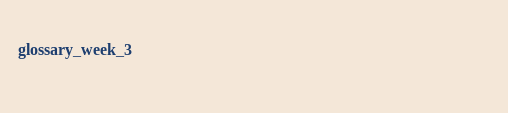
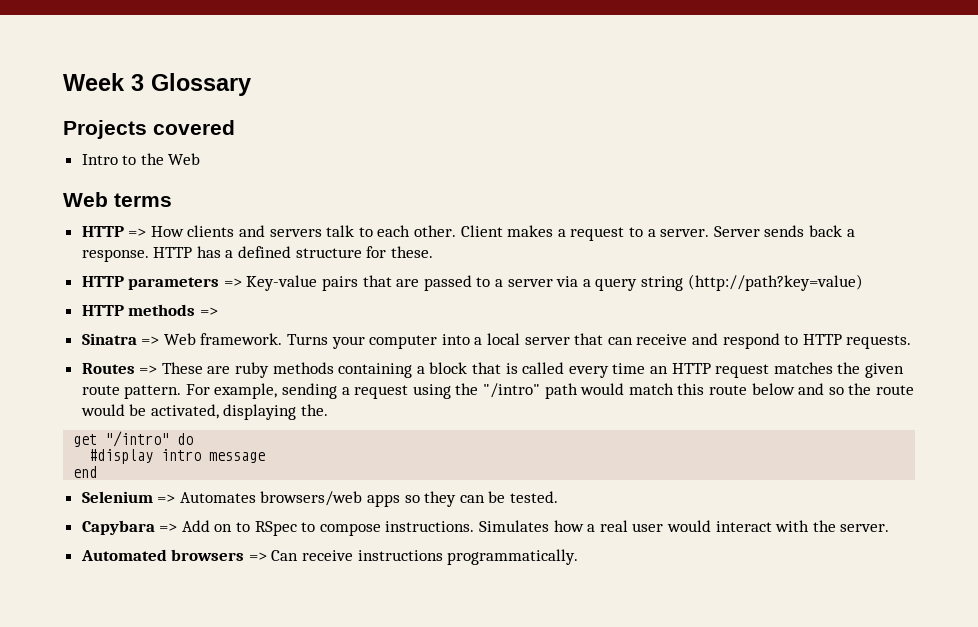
[18,43,132,59] glossary_week_3 -> [63,73,251,96] [63,120,235,139] [81,153,201,165] [63,192,172,207] [81,225,855,241] [81,246,433,262] [81,274,863,291] [81,304,218,316] [81,333,912,349] [81,362,904,378] [81,383,914,399] [80,404,329,420] [73,431,194,447] [89,449,266,464] [73,466,98,478] [81,491,559,507] [81,520,890,536] [80,549,579,565] Week 3 Glossary // Projects covered // Intro to the Web // Web terms // HTTP => How clients and servers talk to each other. Client makes a request to a server. Server sends back a response. HTTP has a defined structure for these. // HTTP parameters => Key-value pairs that are passed to a server via a query string (http://path?key=value) // HTTP methods => // Sinatra => Web framework. Turns your computer into a local server that can receive and respond to HTTP requests. // Routes => These are ruby methods containing a block that is called every time an HTTP request matches the given route pattern. For example, sending a request using the "/intro" path would match this route below and so the route would be activated, displaying the. // get "/intro" do // #display intro message // end // Selenium => Automates browsers/web apps so they can be tested. // Capybara => Add on to RSpec to compose instructions. Simulates how a real user would interact with the server. // Automated browsers => Can receive instructions programmatically.

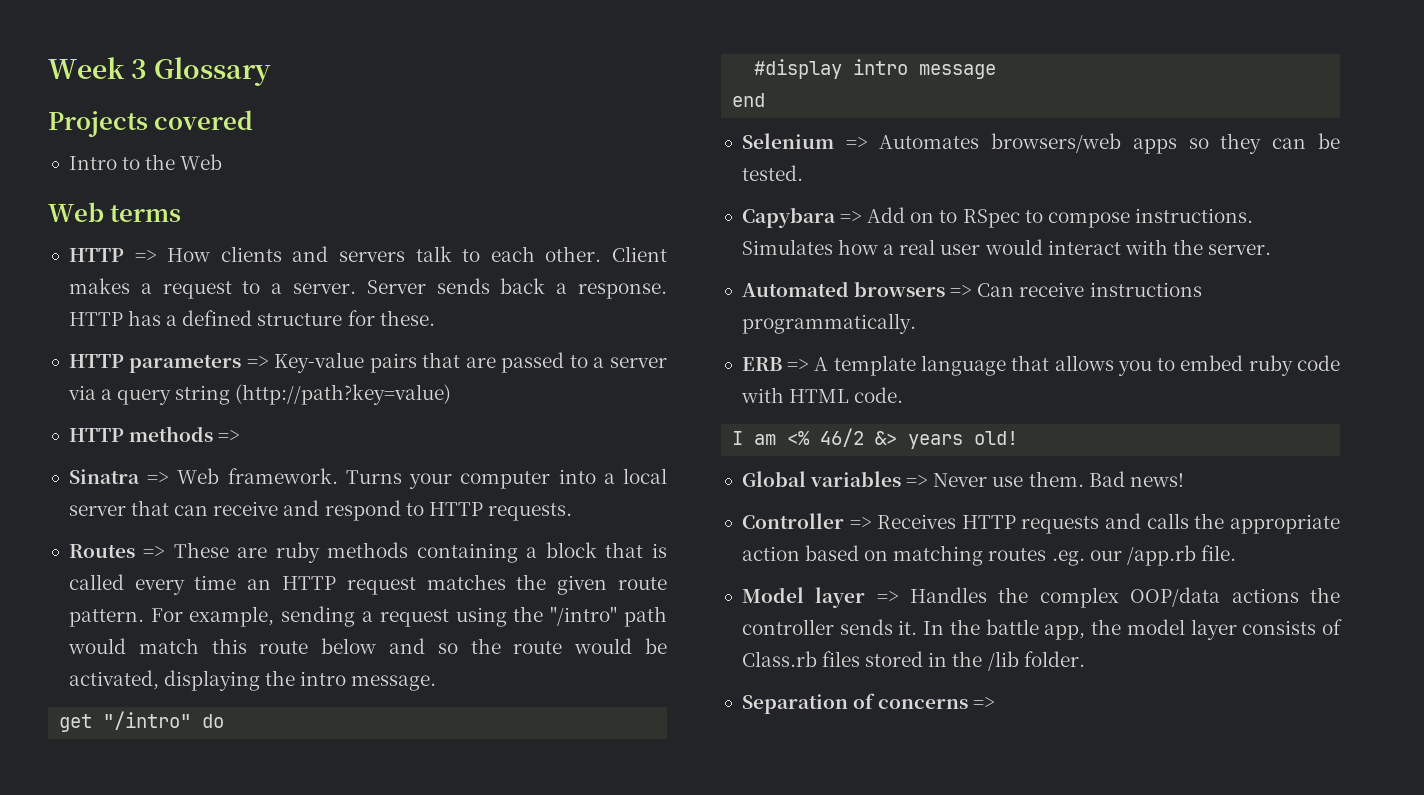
[301,404,329,416] the. -> [265,670,437,691] the intro message.
(579, 557) none -> [741,355,1341,376] [740,387,904,403] [732,428,1019,449] [741,471,1184,487] [741,513,1340,534] [741,545,1236,566] [741,587,1340,608] [741,619,1342,640] [741,651,1085,671] [741,693,996,714] // ERB => A template language that allows you to embed ruby code with HTML code. // I am <% 46/2 &> years old! // Global variables => Never use them. Bad news! // Controller => Receives HTTP requests and calls the appropriate action based on matching routes .eg. our /app.rb file. // Model layer => Handles the complex OOP/data actions the controller sends it. In the battle app, the model layer consists of Class.rb files stored in the /lib folder. // Separation of concerns =>

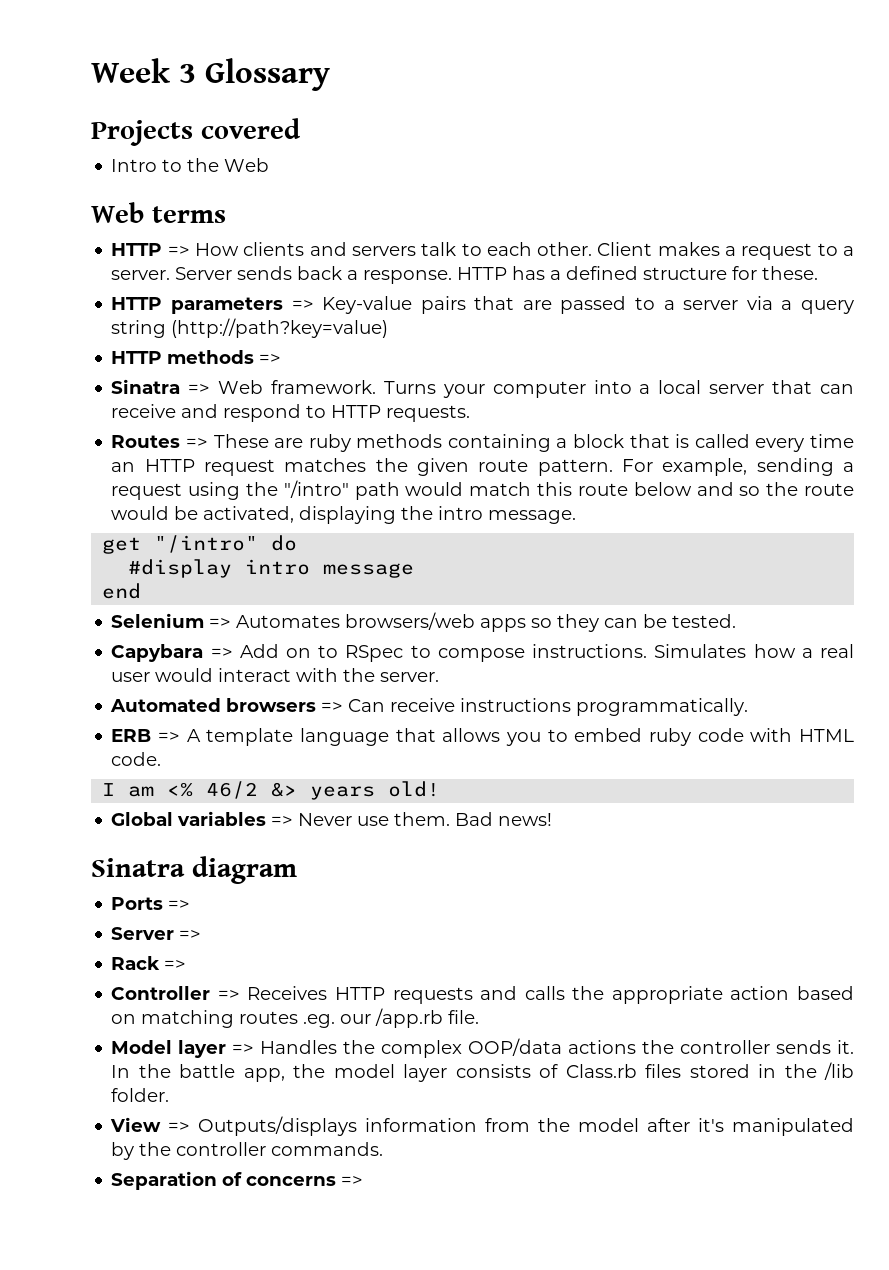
(1184, 480) none -> [91,856,297,884] [111,897,191,910] [111,927,202,940] [111,956,187,970] // Sinatra diagram // Ports => // Server => // Rack =>
(1085, 659) none -> [110,1116,854,1136] [111,1142,384,1160] // View => Outputs/displays information from the model after it's manipulated by the controller commands.

